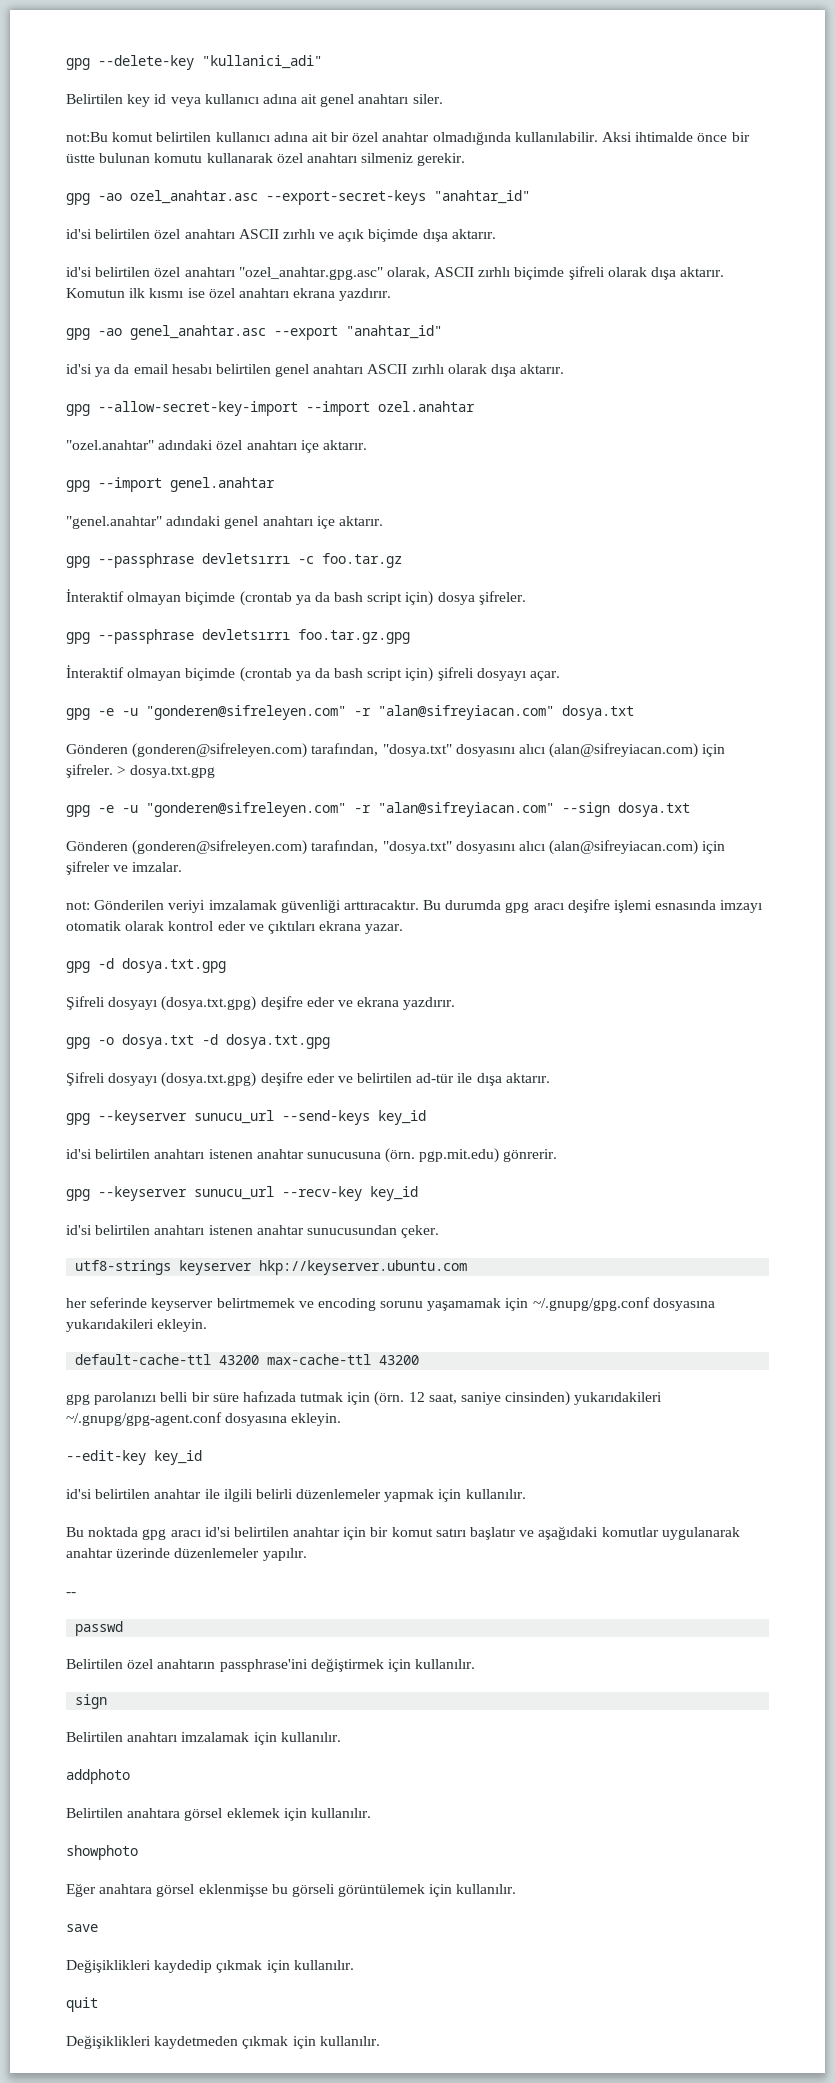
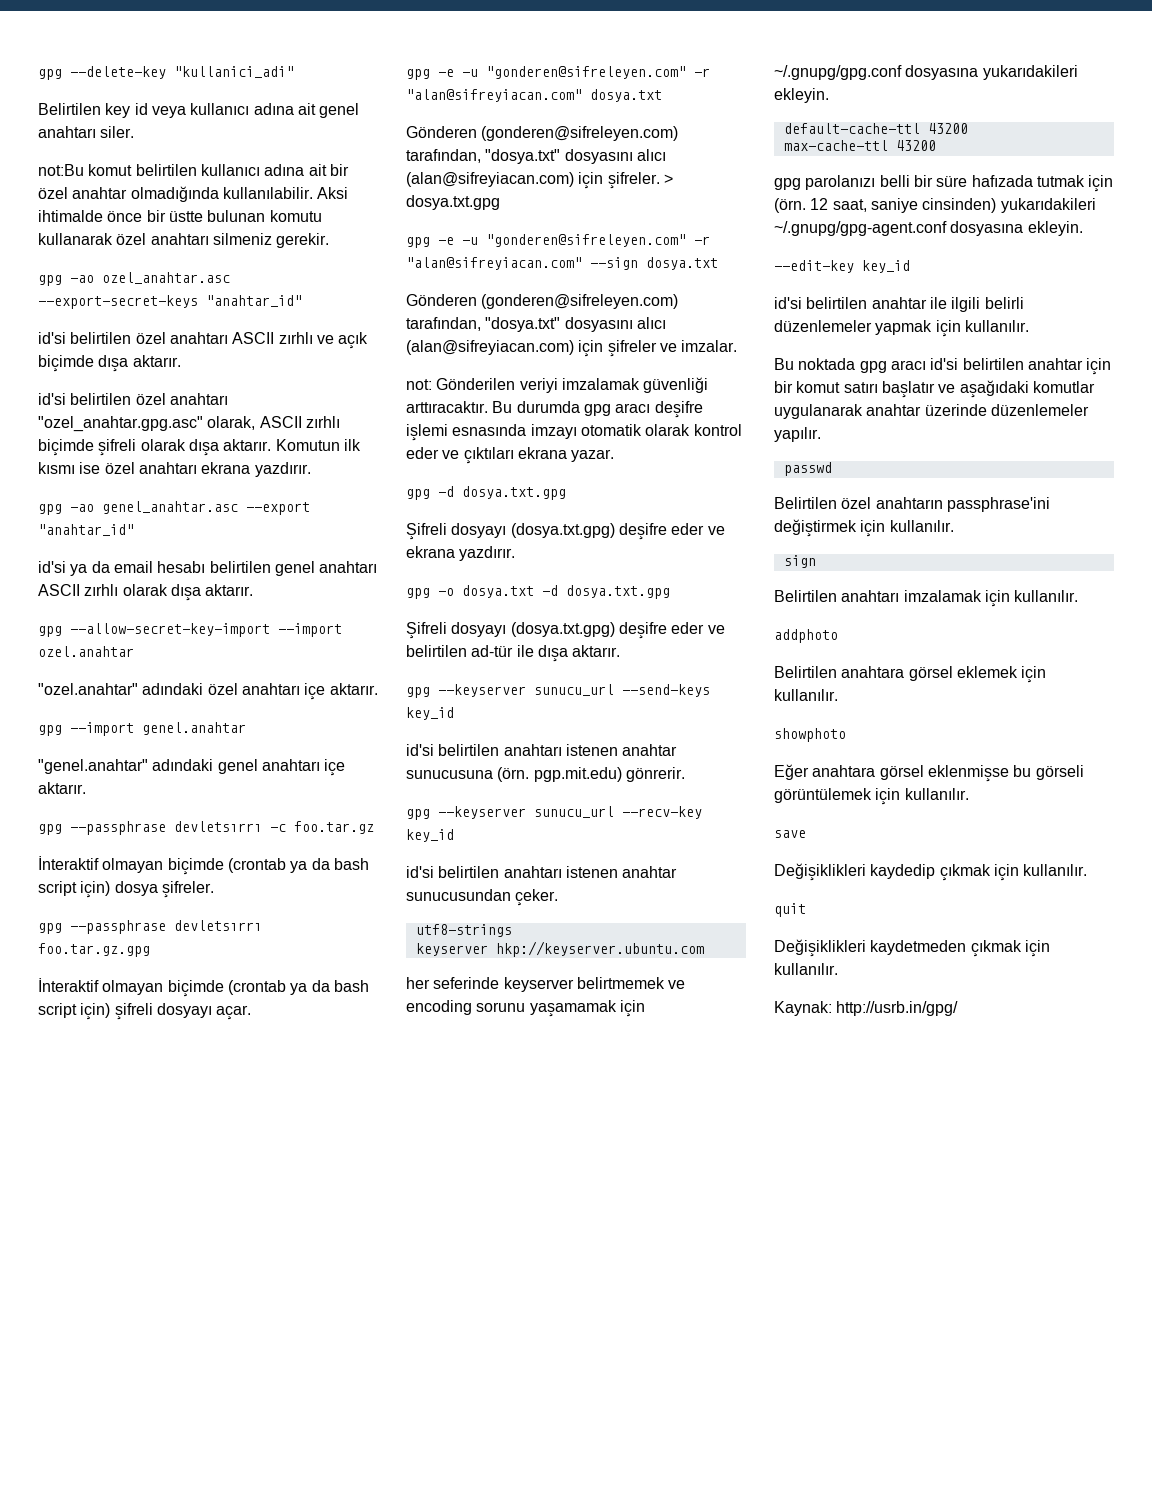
(172, 1267) none -> (512, 930) //
(260, 1360) none -> (968, 128) //
[66,1592,76,1596] // -- -> (821, 434) none
(380, 2041) none -> [774,1001,959,1016] // Kaynak: http://usrb.in/gpg/

